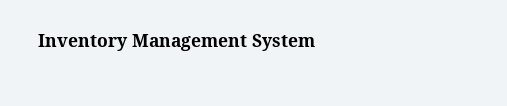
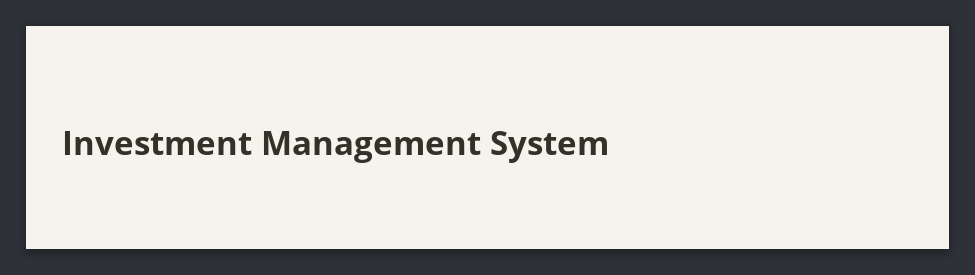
[38,34,128,51] Inventory -> [62,131,252,155] Investment

